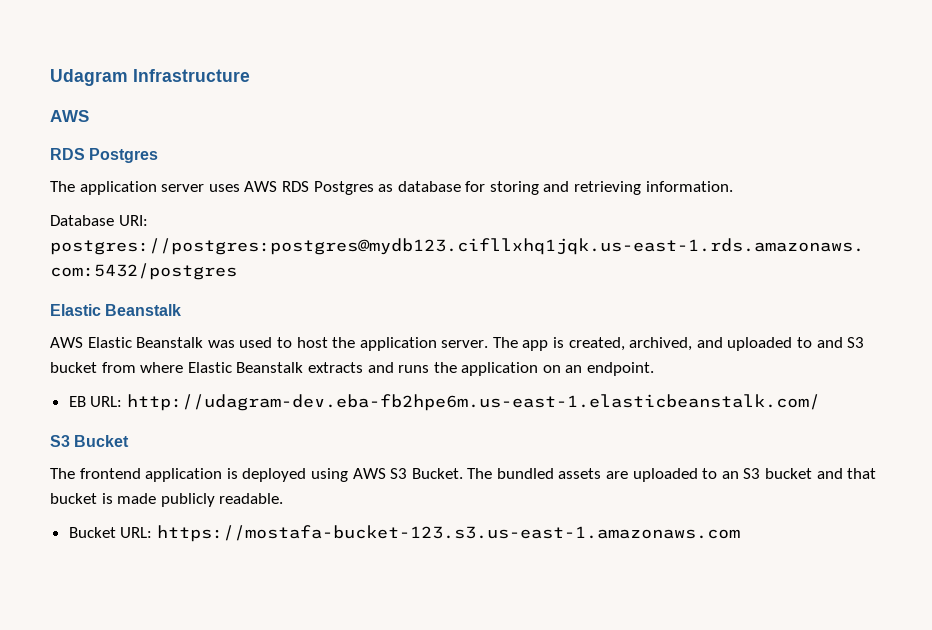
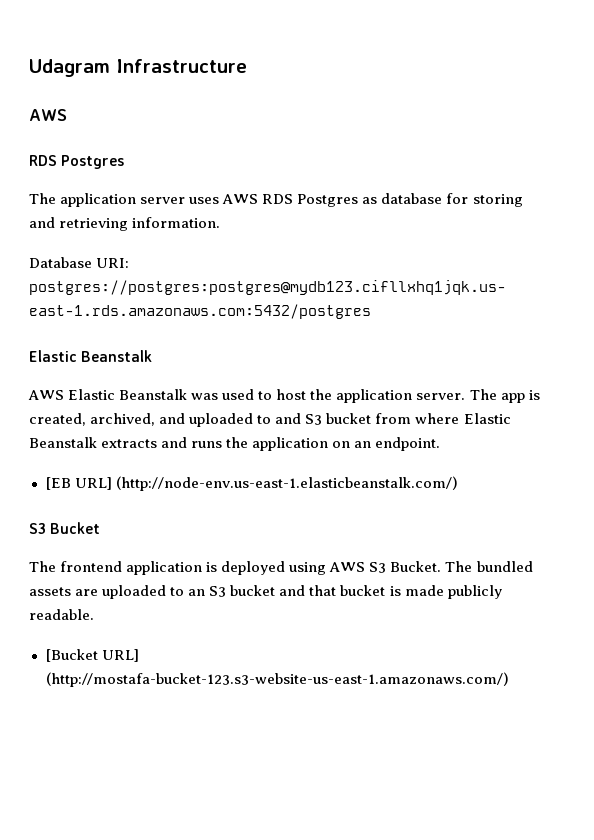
[68,394,820,411] EB URL: http://udagram-dev.eba-fb2hpe6m.us-east-1.elasticbeanstalk.com/ -> [45,476,458,491] [EB URL] (http://node-env.us-east-1.elasticbeanstalk.com/)
[68,525,740,542] Bucket URL: https://mostafa-bucket-123.s3.us-east-1.amazonaws.com -> [45,649,139,662] [45,672,510,687] [Bucket URL] (http://mostafa-bucket-123.s3-website-us-east-1.amazonaws.com/)

